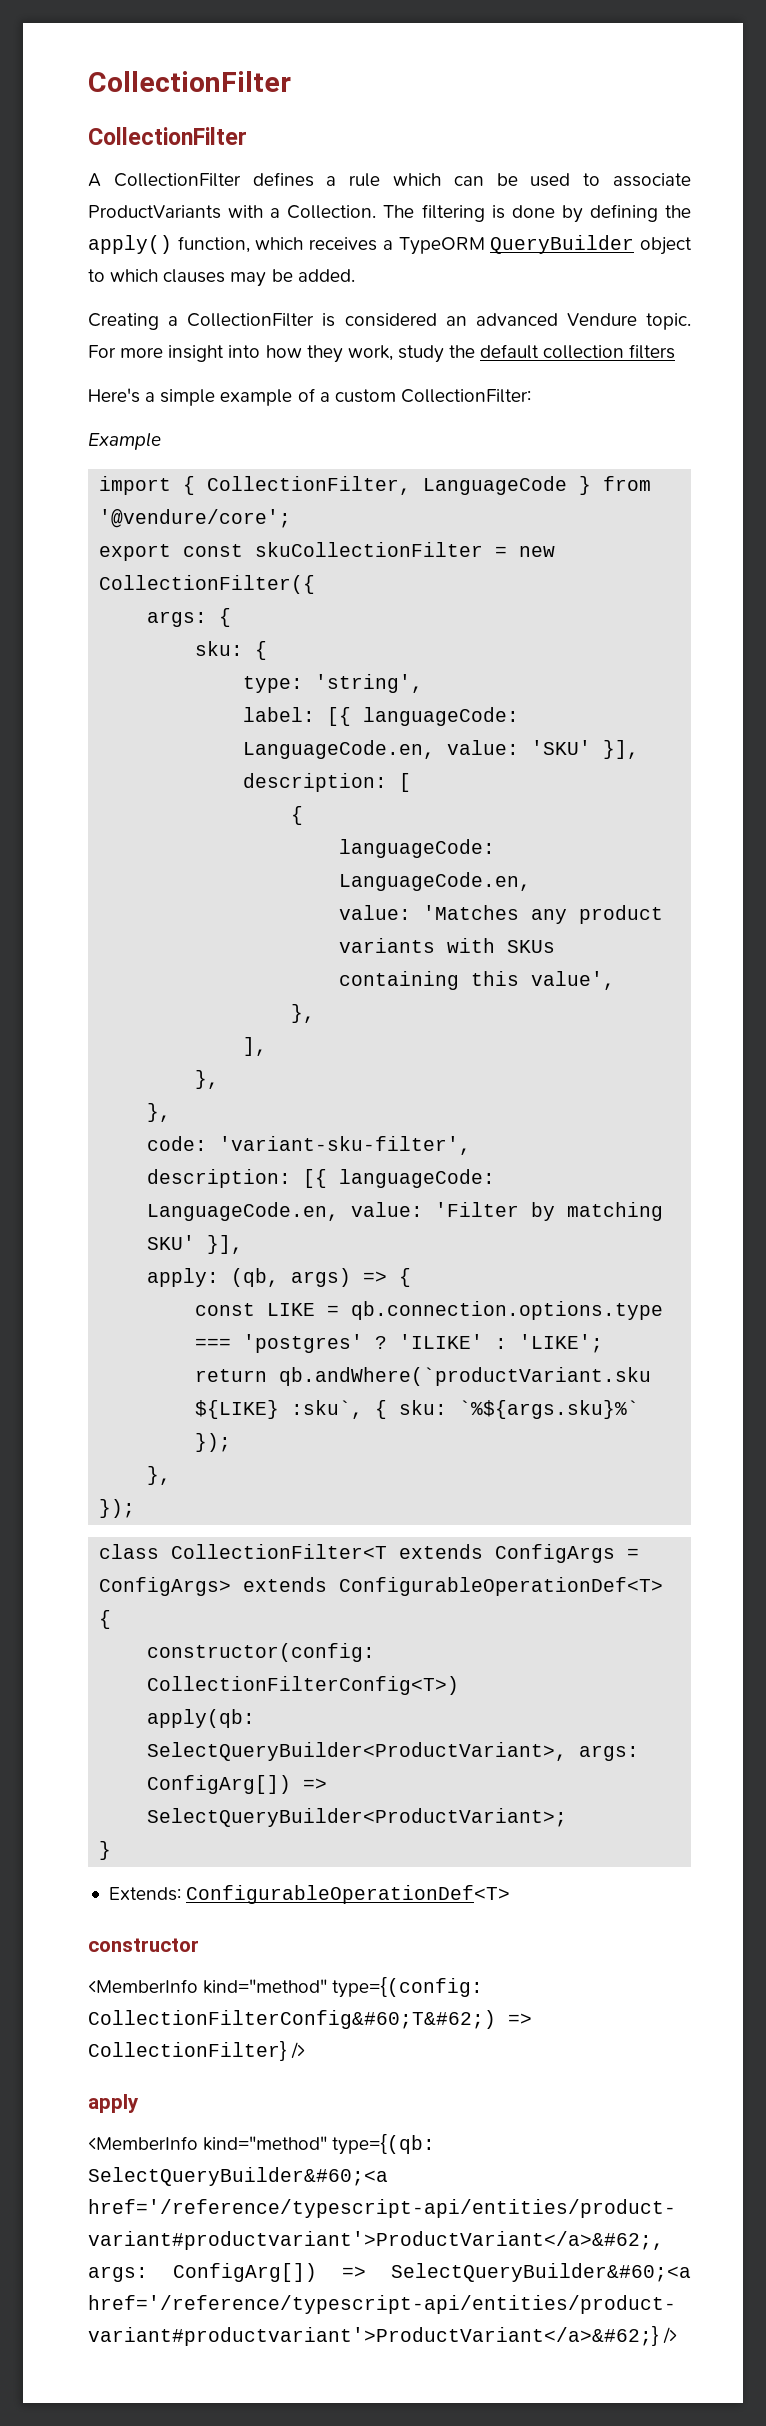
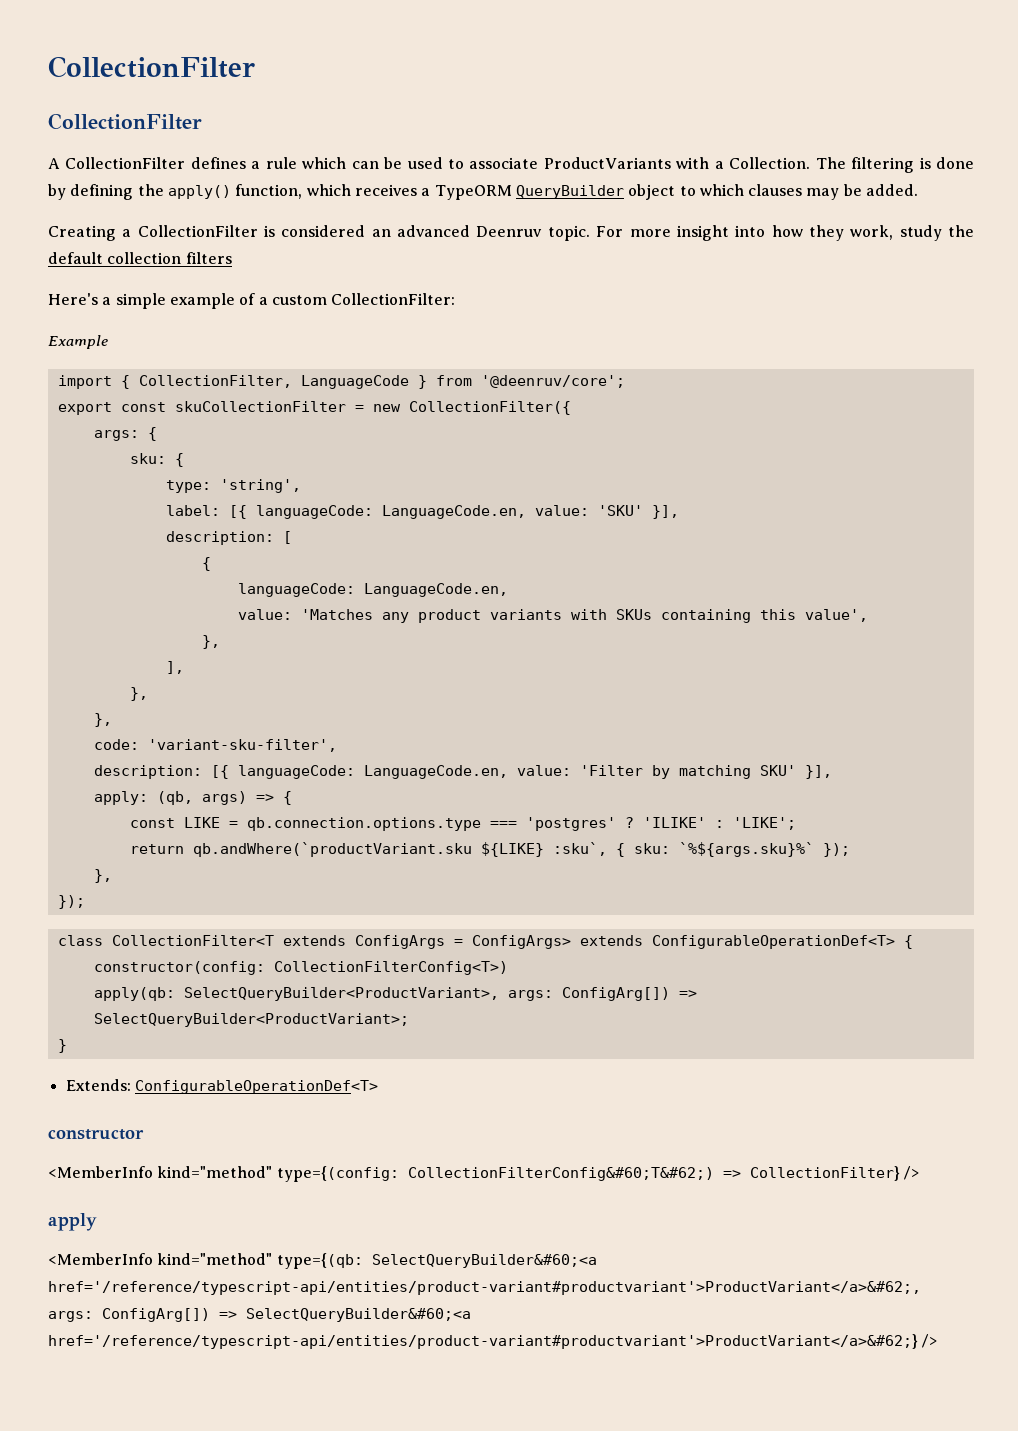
[566,313,637,326] Vendure -> [476,226,543,237] Deenruv
[99,509,292,528] '@vendure/core'; -> [480,375,625,388] '@deenruv/core';

